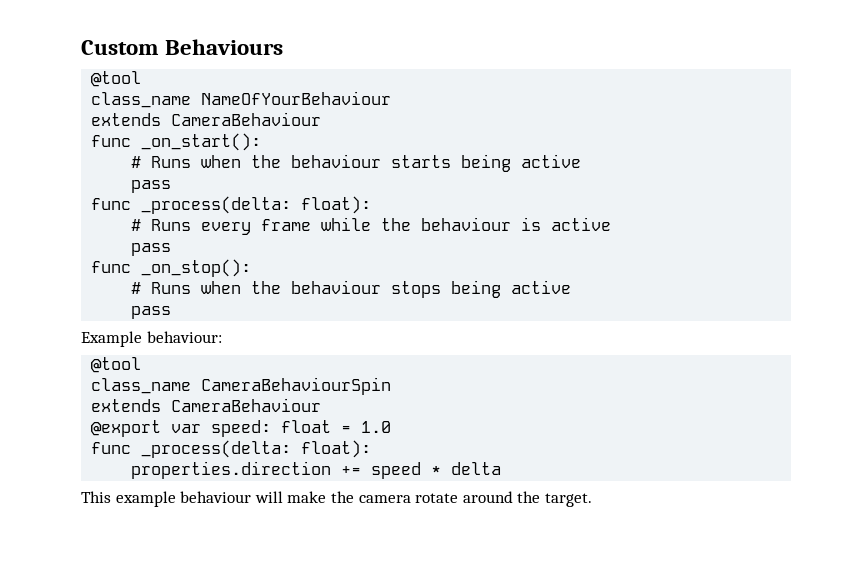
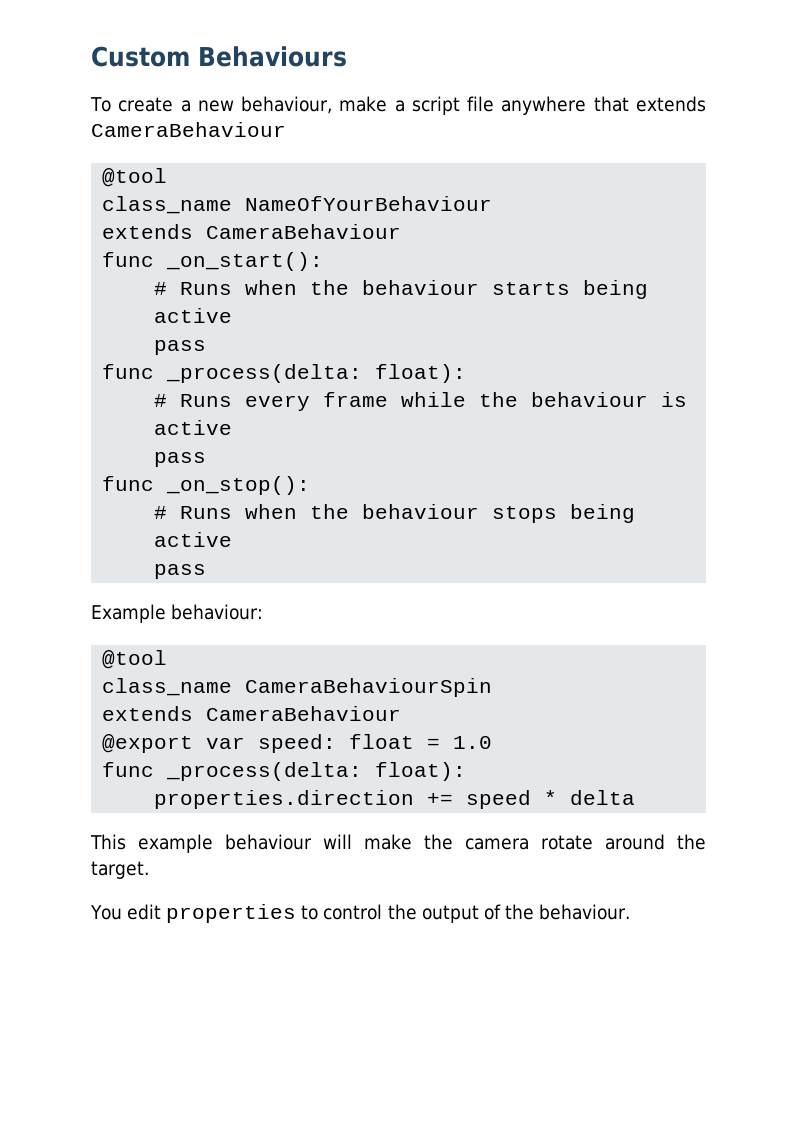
(284, 47) none -> [90,96,706,115] [91,122,286,137] // To create a new behaviour, make a script file anywhere that extends CameraBehaviour
(592, 500) none -> [90,904,631,923] // You edit properties to control the output of the behaviour.

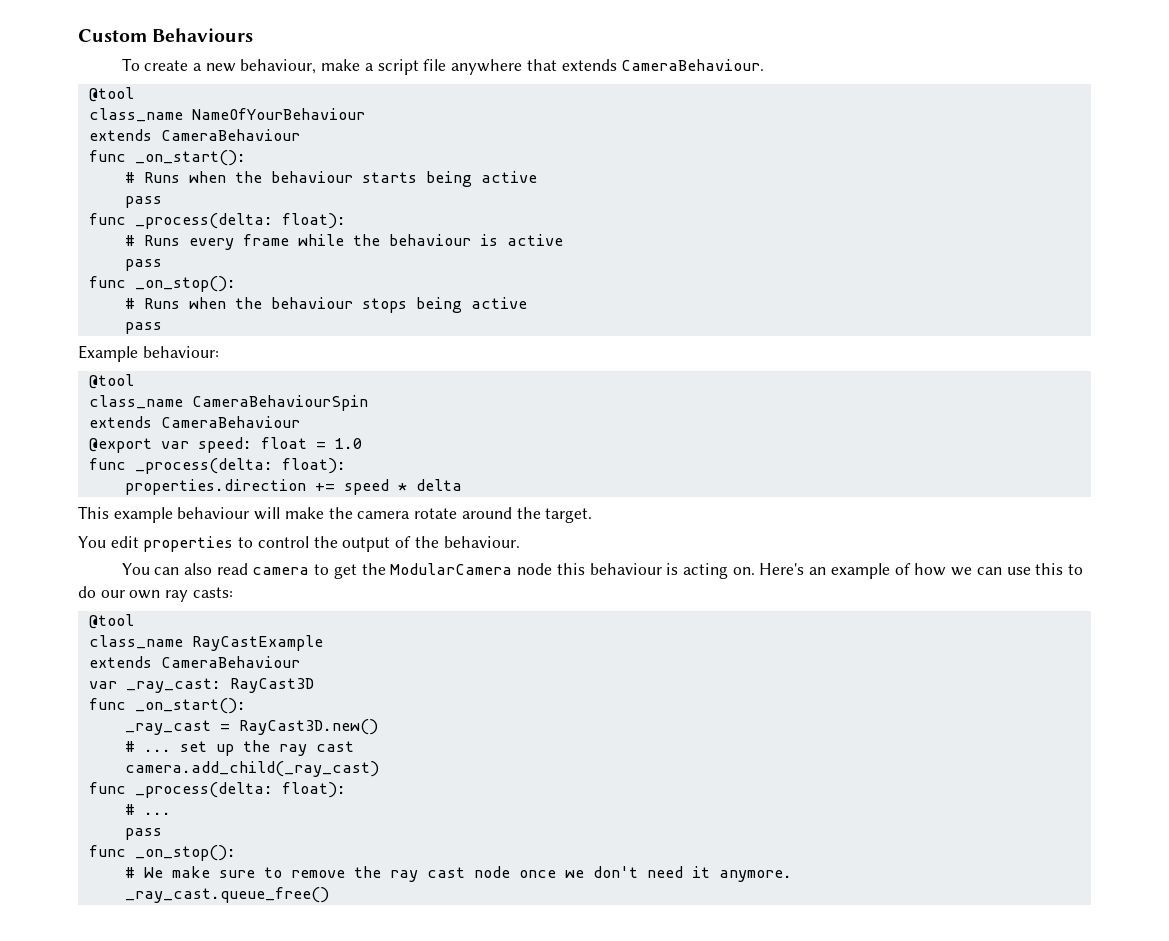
[91,122,286,137] CameraBehaviour -> [621,59,765,71] CameraBehaviour.
(631, 912) none -> [121,563,1083,579] [78,586,233,602] [88,614,134,629] [88,635,323,651] [88,656,300,668] [88,678,314,693] [88,698,246,714] [124,719,378,735] [124,740,354,756] [124,761,379,777] [88,782,346,798] [124,804,171,815] [124,828,162,840] [88,845,236,861] [124,866,792,882] [124,887,329,903] // You can also read camera to get the ModularCamera node this behaviour is acting on. Here's an example of how we can use this to do our own ray casts: // @tool // class_name RayCastExample // extends CameraBehaviour // var _ray_cast: RayCast3D // func _on_start(): // _ray_cast = RayCast3D.new() // # ... set up the ray cast // camera.add_child(_ray_cast) // func _process(delta: float): // # ... // pass // func _on_stop(): // # We make sure to remove the ray cast node once we don't need it anymore. // _ray_cast.queue_free()

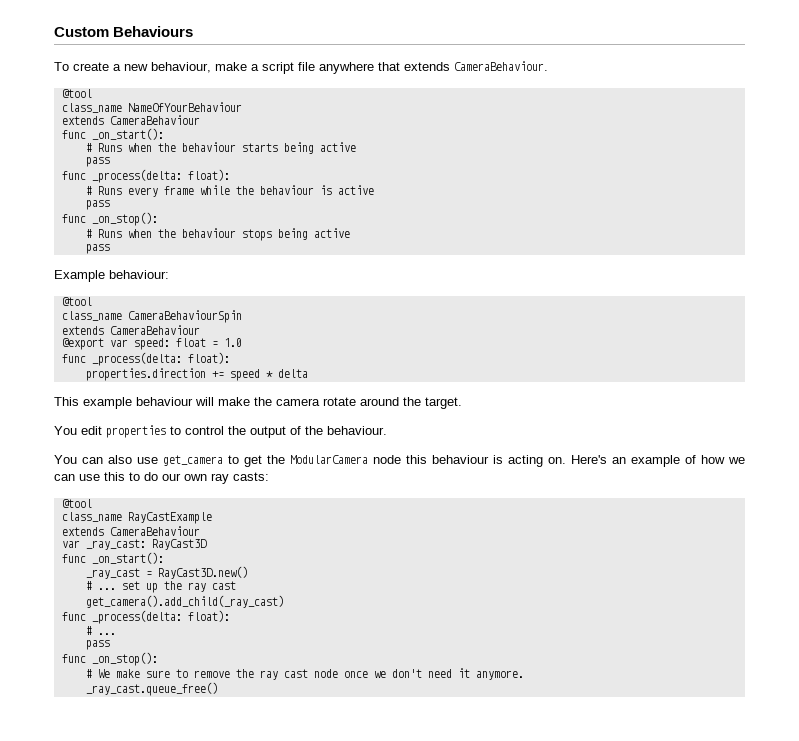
[216,563,310,575] read camera -> [137,455,223,466] use get_camera
[124,761,379,777] camera.add_child(_ray_cast) -> [85,595,284,608] get_camera().add_child(_ray_cast)

